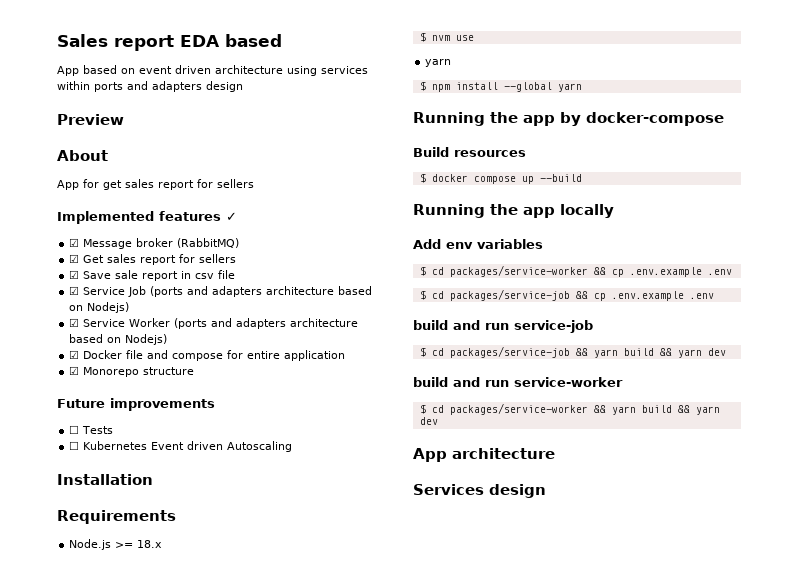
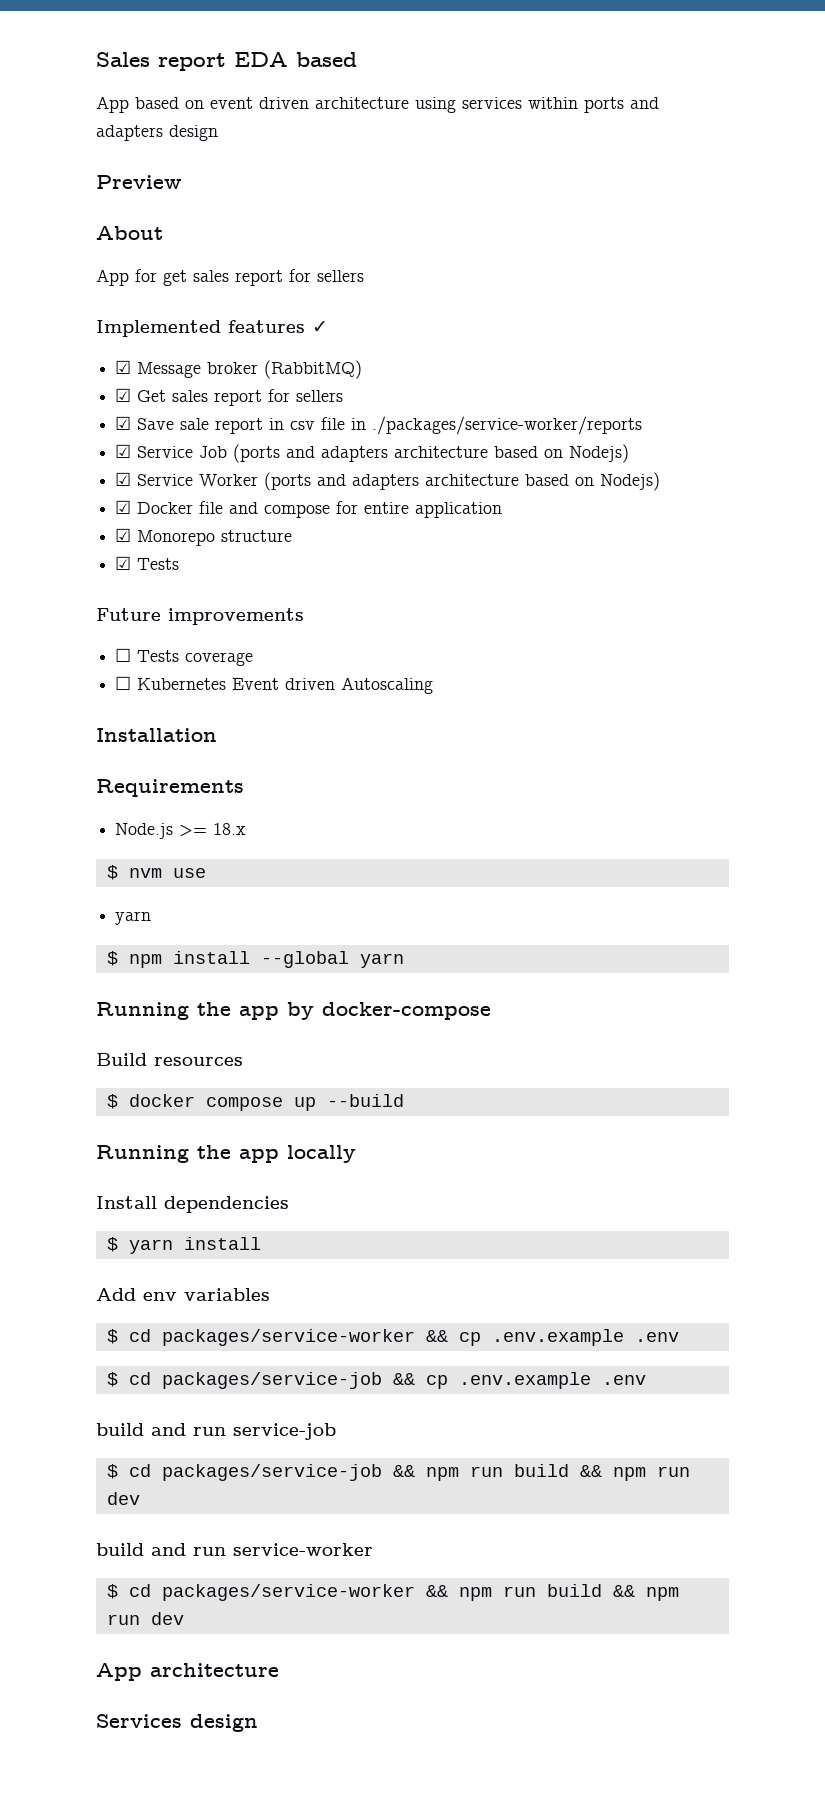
(236, 274) none -> [351,416,643,435] in ./packages/service-worker/reports
(195, 371) none -> [115,556,180,570] // ☑ Tests
(114, 430) none -> [185,652,254,666] coverage
(614, 211) none -> [96,1196,289,1213] [106,1237,261,1254] // Install dependencies // $ yarn install
[593,348,702,358] yarn build && yarn -> [425,1464,690,1481] npm run build && npm run
[611,405,720,415] yarn build && yarn -> [458,1584,679,1601] [106,1614,140,1625] npm run build && npm run

